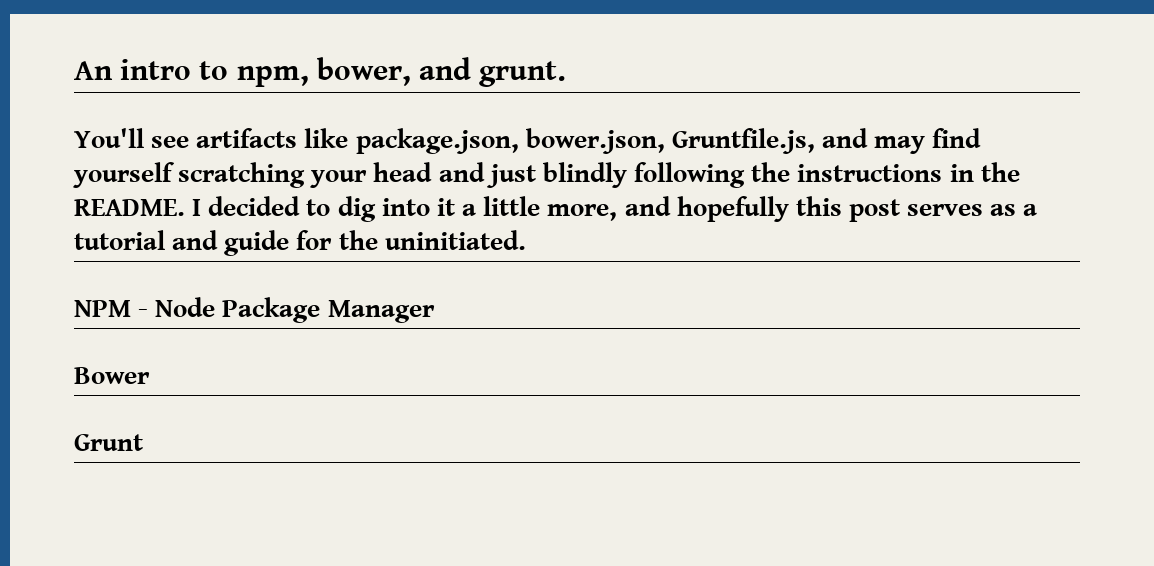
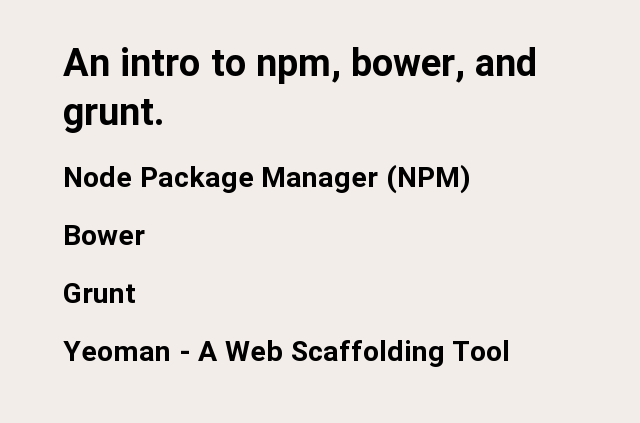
[74,128,982,154] [73,162,1020,188] [74,196,1038,222] [74,230,526,256] [74,300,149,317] You'll see artifacts like package.json, bower.json, Gruntfile.js, and may find yourself scratching your head and just blindly following the instructions in the README. I decided to dig into it a little more, and hopefully this post serves as a tutorial and guide for the uninitiated. // NPM - -> (165, 116) none
(435, 311) none -> [386,164,472,194] (NPM)
(143, 442) none -> [63,340,511,367] // Yeoman - A Web Scaffolding Tool

